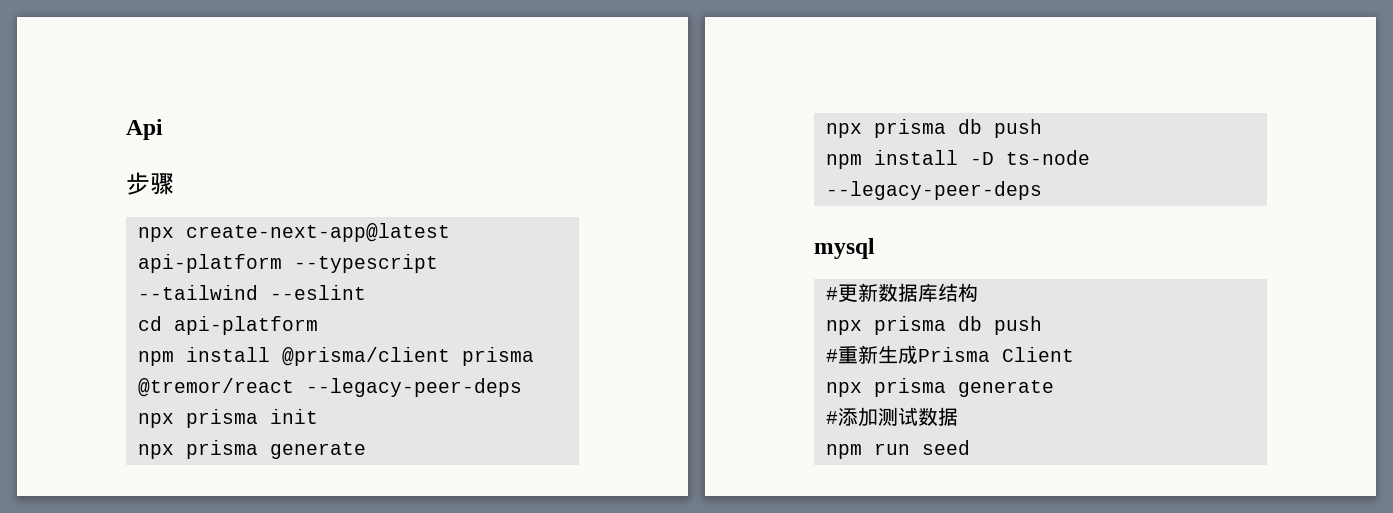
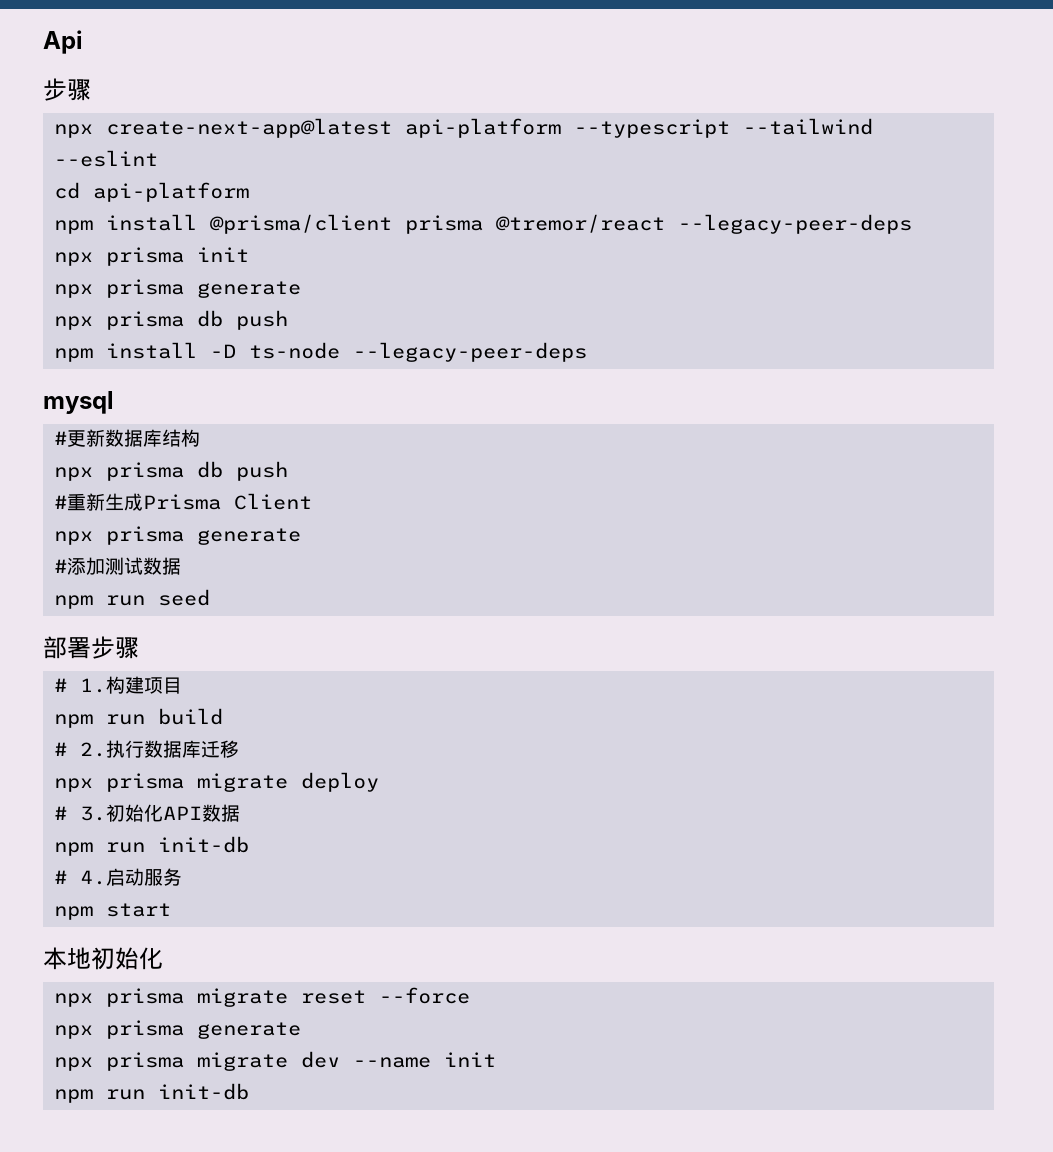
(970, 447) none -> [43,636,139,659] [53,676,182,694] [53,708,223,728] [53,740,239,758] [53,772,379,792] [53,804,240,822] [53,836,249,856] [53,868,182,886] [53,903,171,920] [43,947,163,970] [53,987,470,1007] [53,1020,301,1039] [53,1051,496,1071] [53,1083,249,1103] // 部署步骤 // # 1.构建项目 // npm run build // # 2.执行数据库迁移 // npx prisma migrate deploy // # 3.初始化API数据 // npm run init-db // # 4.启动服务 // npm start // 本地初始化 // npx prisma migrate reset --force // npx prisma generate // npx prisma migrate dev --name init // npm run init-db

